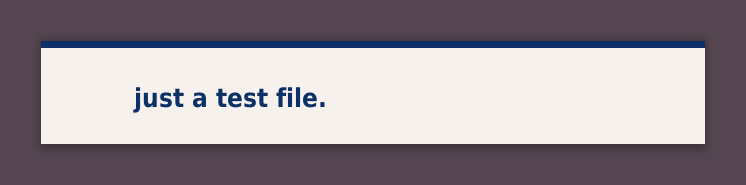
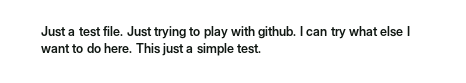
[133,87,184,113] just -> [41,26,66,37] Just
(327, 97) none -> [126,26,410,39] [41,43,261,56] Just trying to play with github. I can try what else I want to do here. This just a simple test.

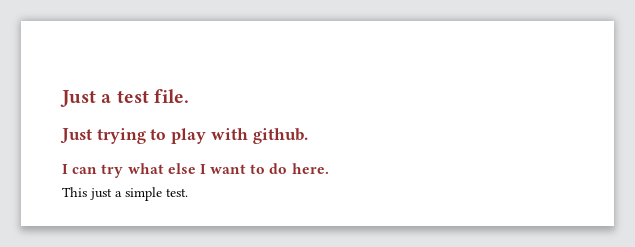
(124, 31) none -> (189, 96) //
(297, 32) none -> (308, 136) //
(133, 48) none -> (329, 168) //

